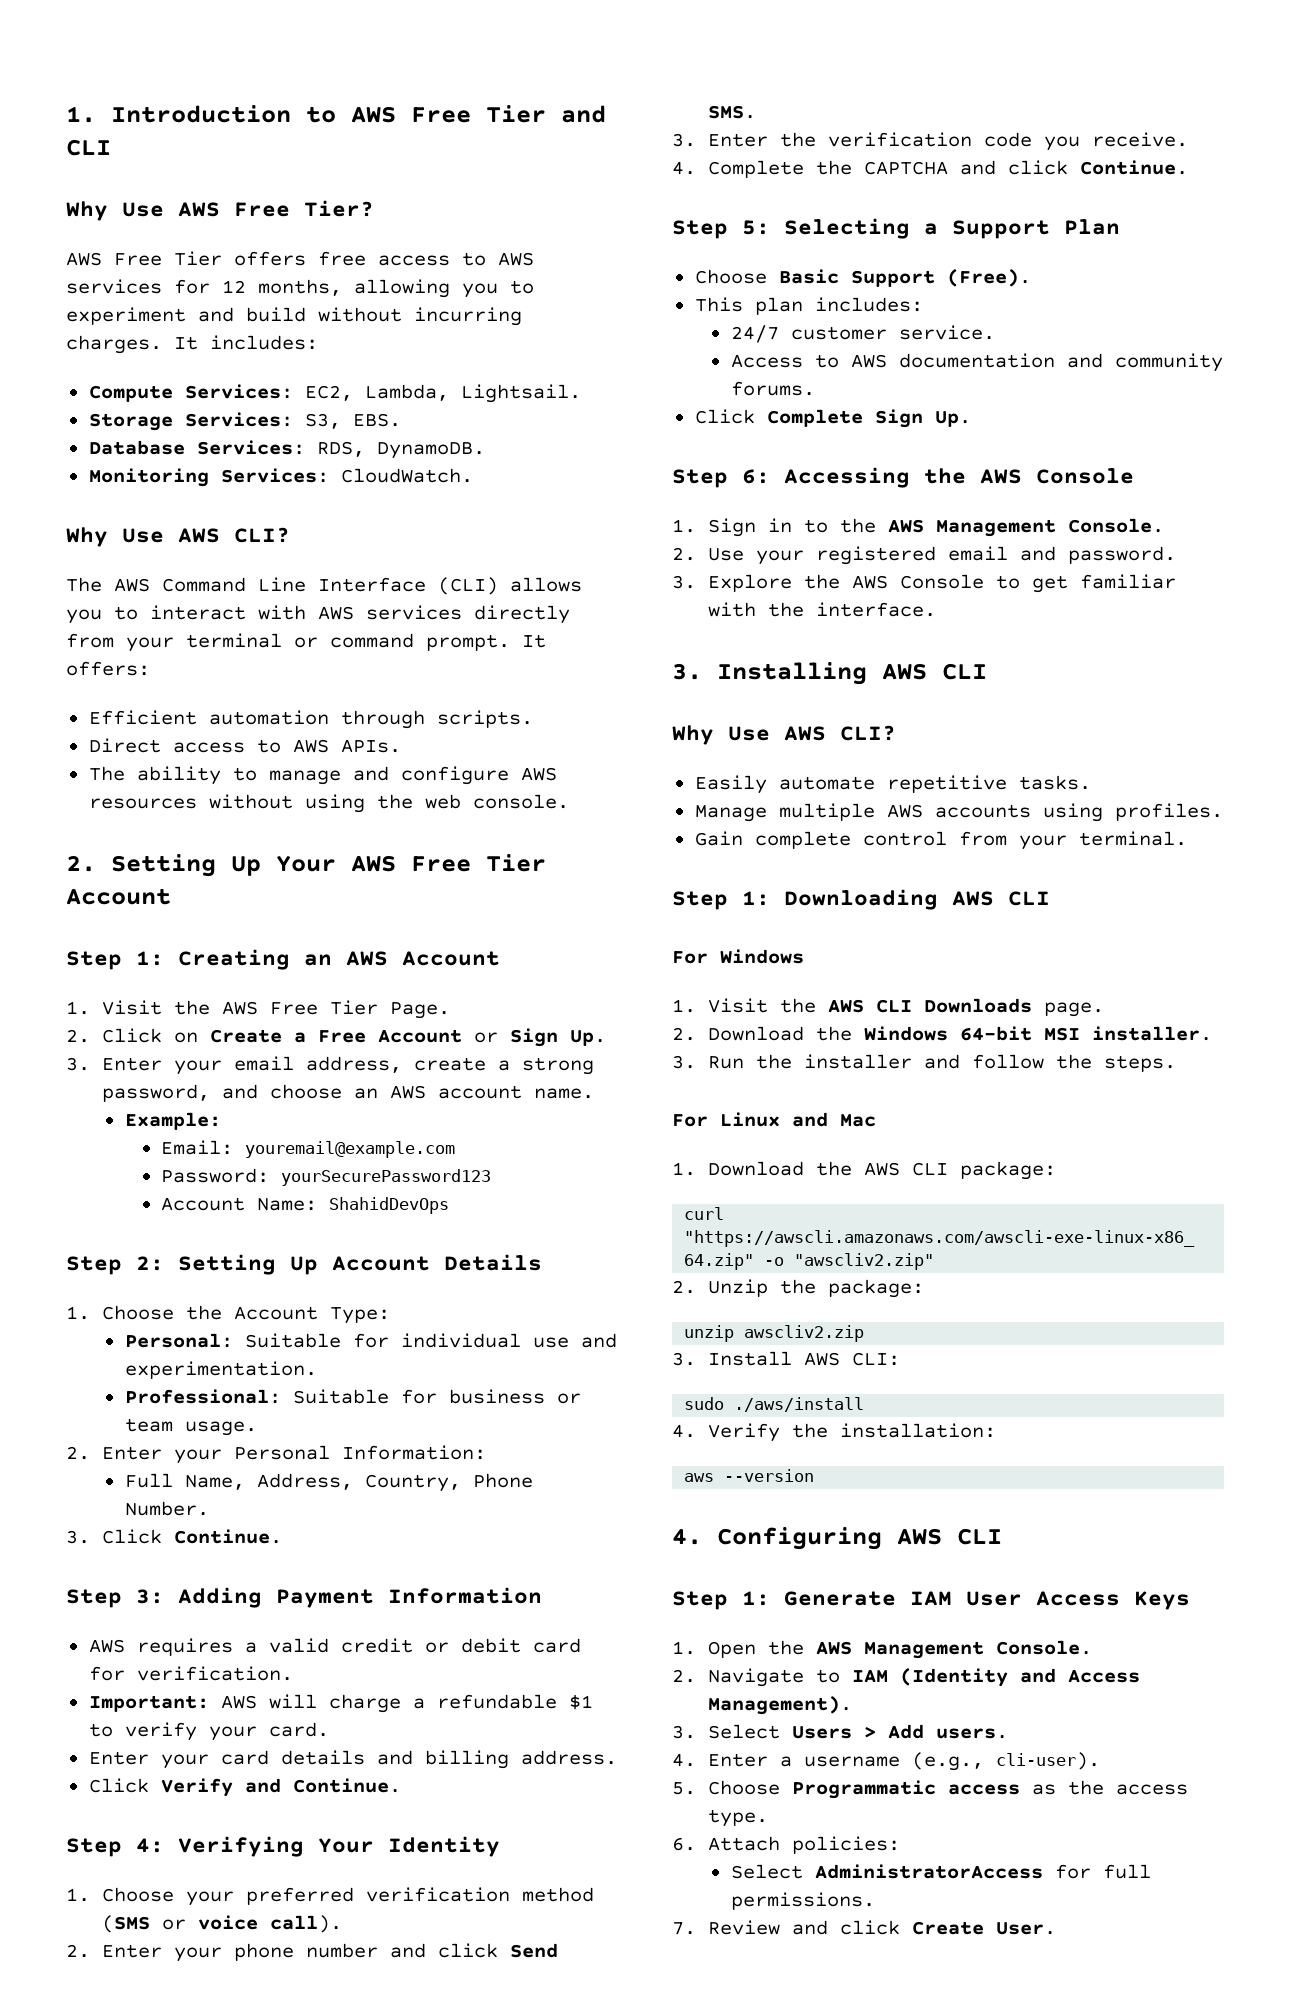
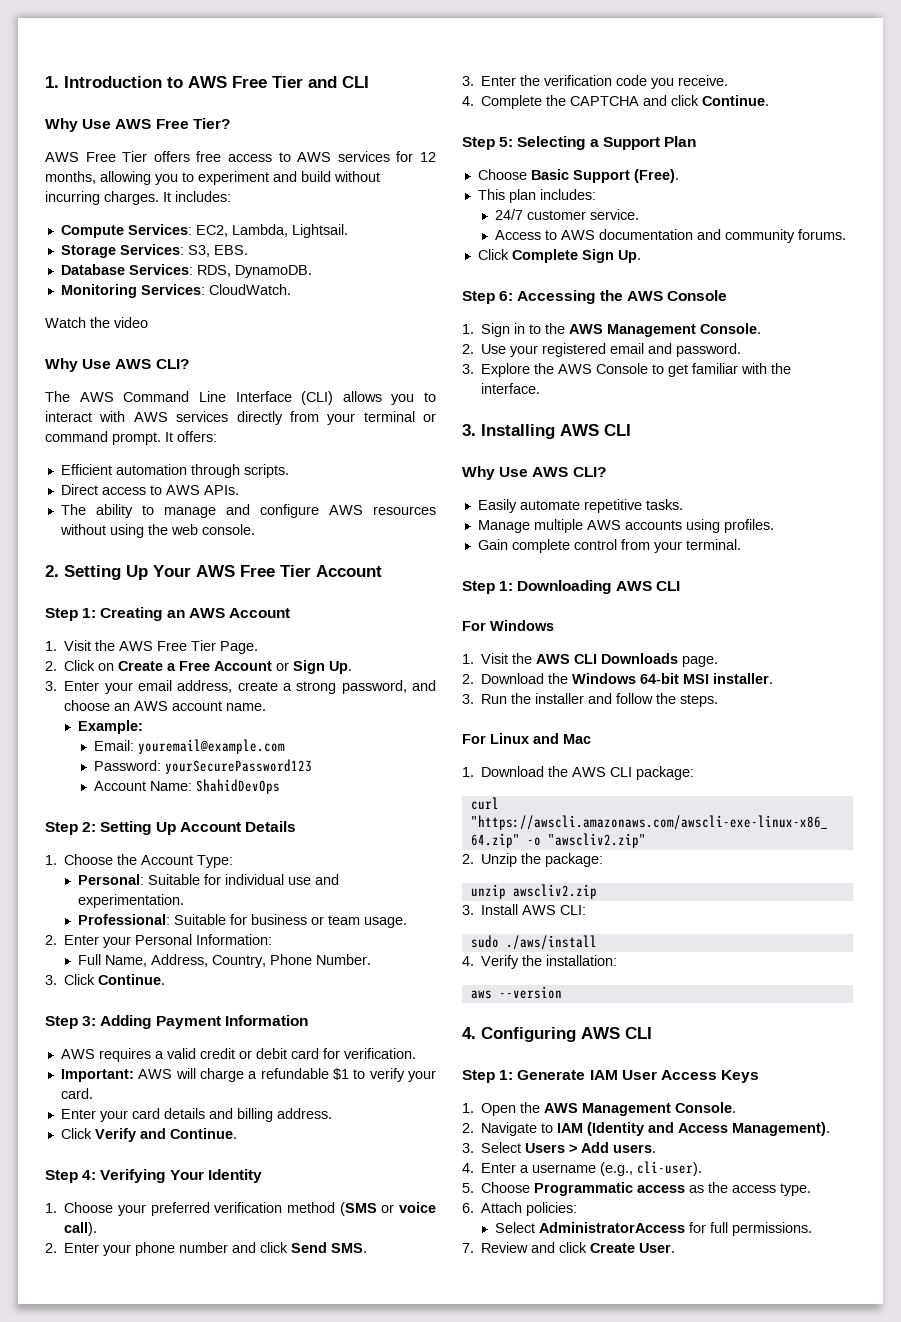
(473, 475) none -> [45,317,148,328] // Watch the video

